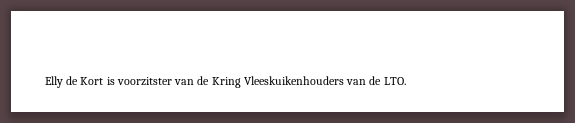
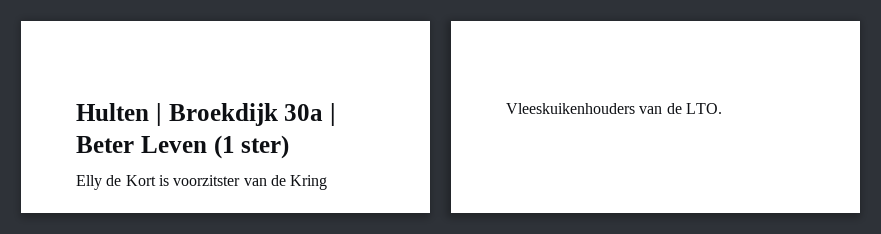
(45, 82) none -> [76,103,336,126] [76,135,290,159] Hulten | Broekdijk 30a | Beter Leven (1 ster) //

